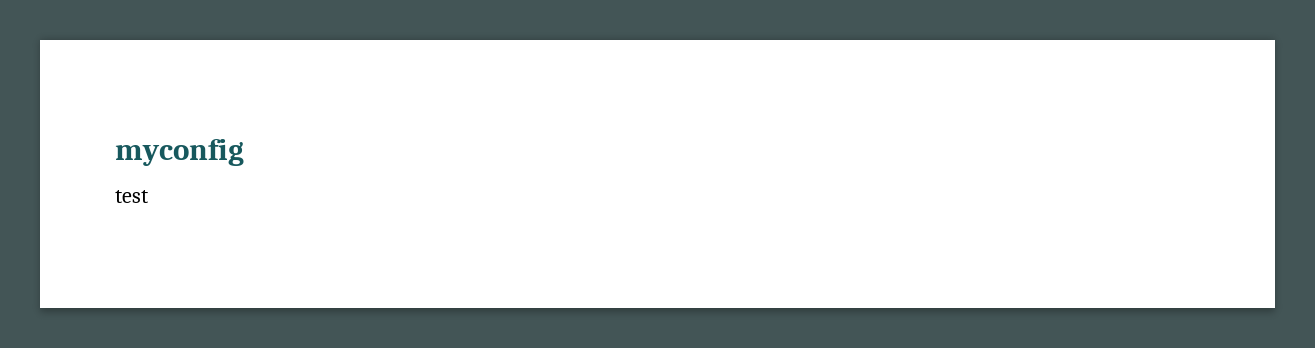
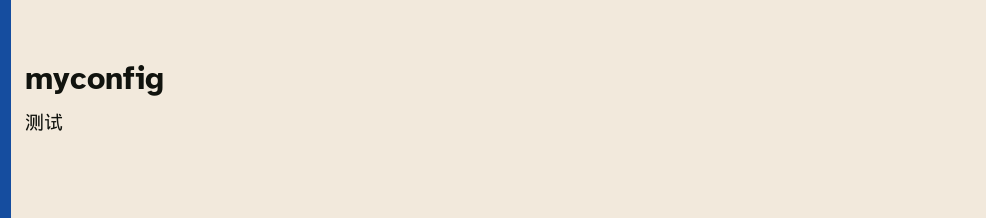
[115,190,149,203] test -> [25,113,63,131] 测试

